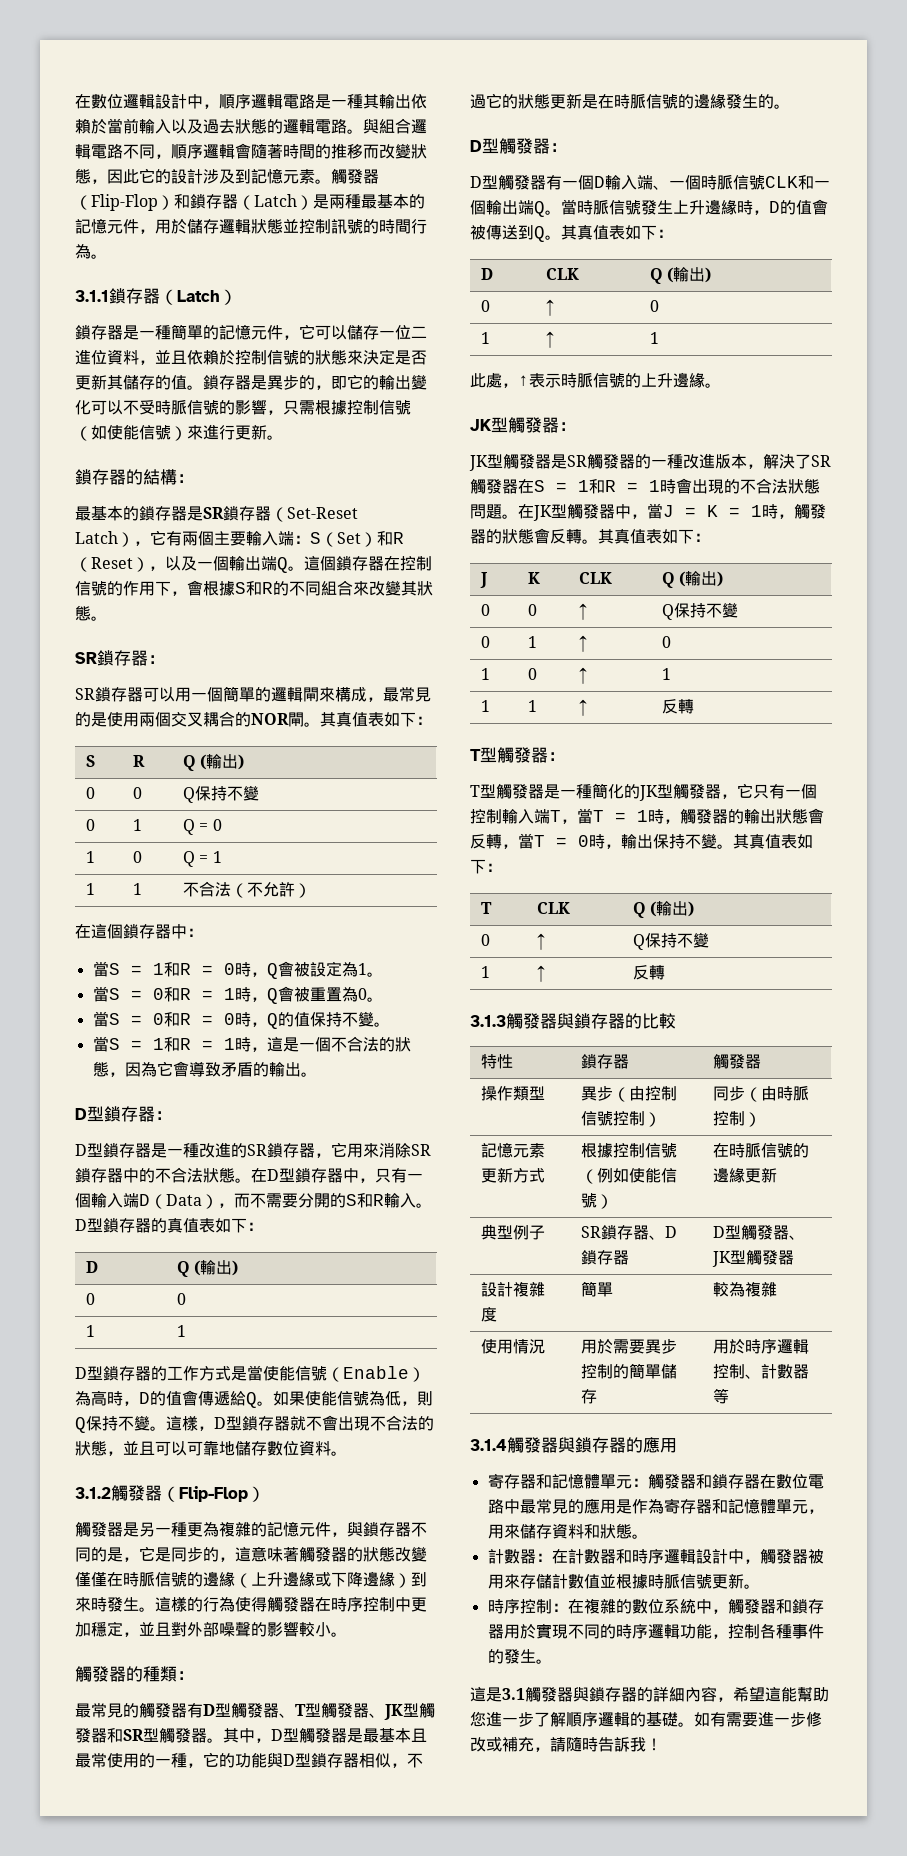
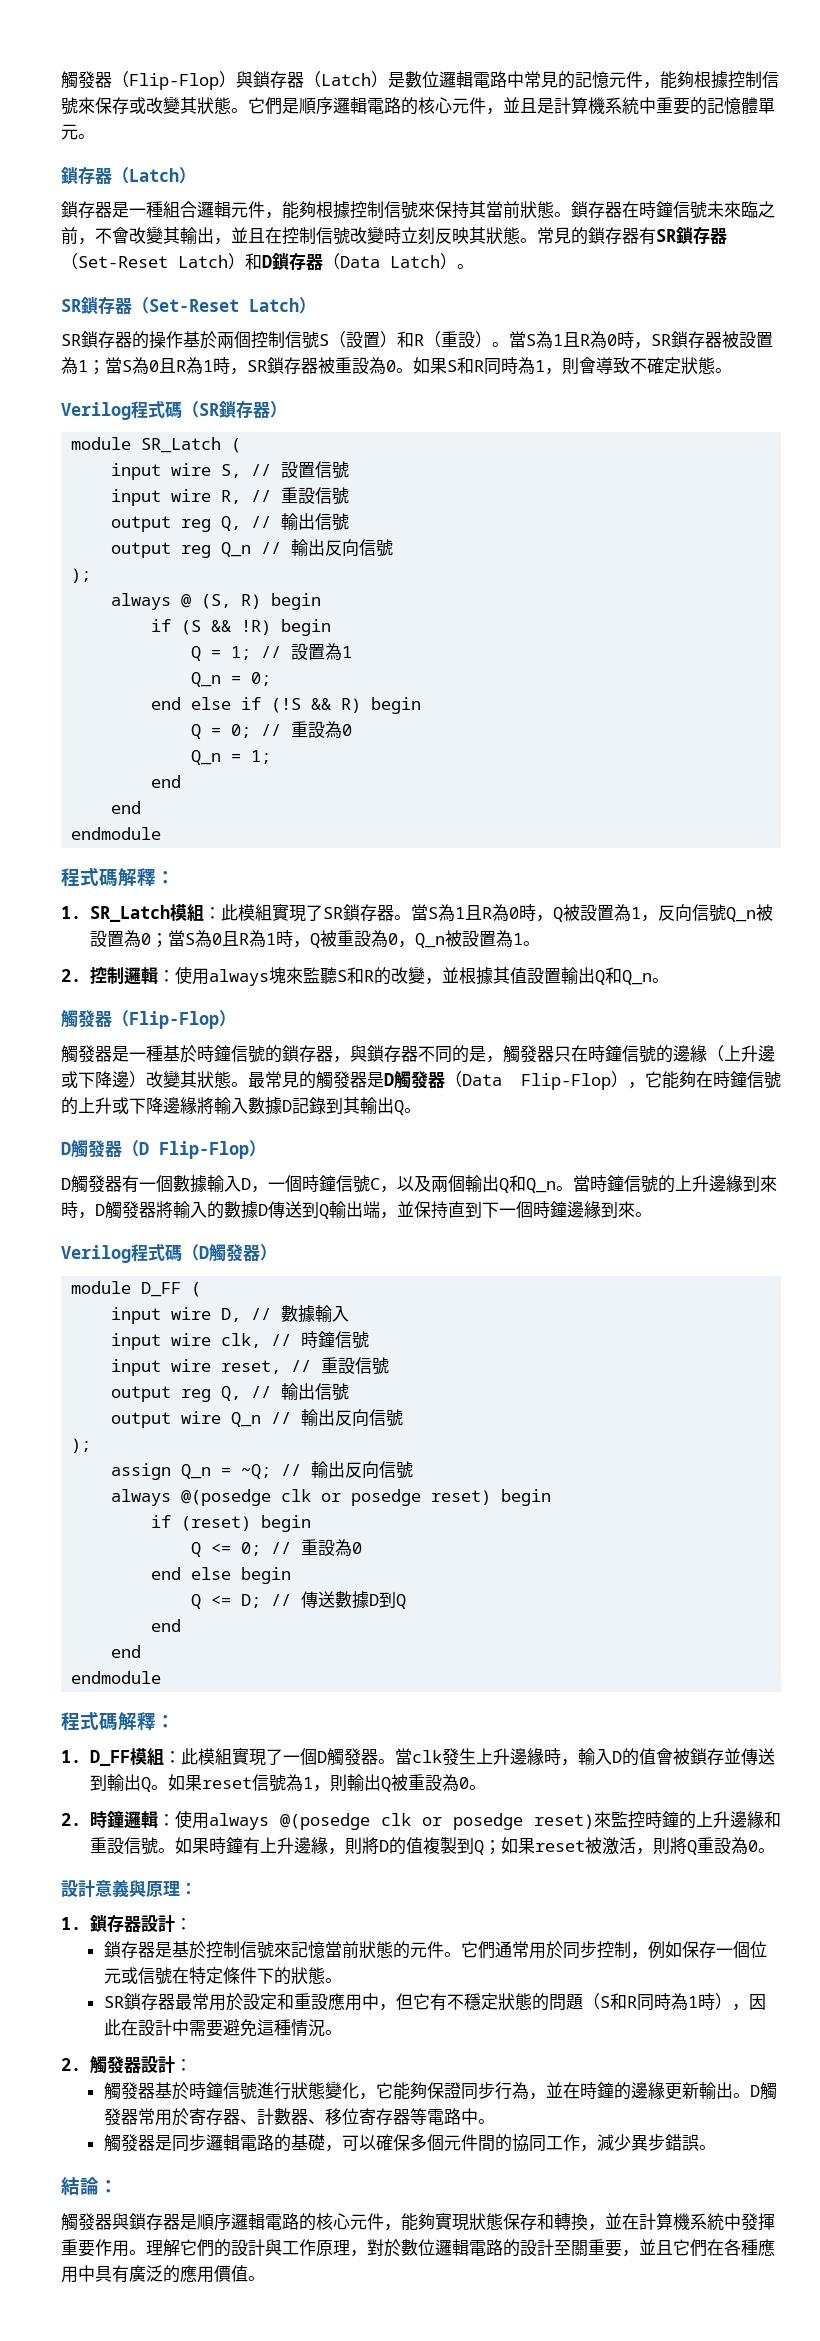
[75,94,427,109] [75,118,427,134] [75,143,427,159] [75,168,379,184] [75,194,190,211] 在數位邏輯設計中，順序邏輯電路是一種其輸出依賴於當前輸入以及過去狀態的邏輯電路。與組合邏輯電路不同，順序邏輯會隨著時間的推移而改變狀態，因此它的設計涉及到記憶元素。觸發器（Flip-Flop）和 -> [61,71,253,90] 觸發器（Flip-Flop）與
[329,194,425,209] [75,218,427,234] [75,244,107,259] [75,290,109,302] 兩種最基本的記憶元件，用於儲存邏輯狀態並控制訊號的時間行為。 // 3.1.1 -> [405,71,779,89] [61,96,775,115] [61,124,95,140] 數位邏輯電路中常見的記憶元件，能夠根據控制信號來保存或改變其狀態。它們是順序邏輯電路的核心元件，並且是計算機系統中重要的記憶體單元。 //
[171,324,427,340] [75,349,427,365] [75,374,427,390] [75,399,411,415] [75,424,283,441] [75,469,194,485] [75,506,358,522] [75,530,404,547] [75,555,432,573] [75,580,433,596] [75,605,107,621] [75,650,165,666] [75,686,431,702] [75,711,432,727] [85,755,95,767] [132,755,145,767] [182,754,245,771] [85,787,95,799] [132,787,142,799] [182,785,259,803] [85,819,95,831] [132,819,142,831] [182,819,222,835] [85,851,95,863] [132,851,142,863] [182,851,222,867] [85,883,95,895] [132,883,142,895] [182,881,311,898] [75,923,203,939] [92,961,383,979] [92,986,383,1004] [92,1011,390,1029] [92,1036,411,1052] [92,1061,317,1077] [75,1106,172,1122] [75,1142,431,1158] [75,1167,423,1183] [75,1193,432,1209] [75,1218,263,1233] [85,1261,98,1273] [176,1260,239,1277] [85,1293,95,1305] [176,1293,186,1305] [85,1325,95,1337] [176,1325,186,1337] [75,1365,425,1382] [75,1390,433,1408] [75,1415,434,1433] [75,1440,347,1456] [75,1487,111,1499] 簡單的記憶元件，它可以儲存一位二進位資料，並且依賴於控制信號的狀態來決定是否更新其儲存的值。鎖存器是異步的，即它的輸出變化可以不受時脈信號的影響，只需根據控制信號（如使能信號）來進行更新。 // 鎖存器的結構： // 最基本的鎖存器是SR鎖存器（Set-Reset Latch），它有兩個主要輸入端：S（Set）和R（Reset），以及一個輸出端Q。這個鎖存器在控制信號的作用下，會根據S和R的不同組合來改變其狀態。 // SR鎖存器： // SR鎖存器可以用一個簡單的邏輯閘來構成，最常見的是使用兩個交叉耦合的NOR閘。其真值表如下： // S | R | Q (輸出) // 0 | 0 | Q保持不變 // 0 | 1 | Q = 0 // 1 | 0 | Q = 1 // 1 | 1 | 不合法（不允許） // 在這個鎖存器中： // 當S = 1和R = 0時，Q會被設定為1。 // 當S = 0和R = 1時，Q會被重置為0。 // 當S = 0和R = 0時，Q的值保持不變。 // 當S = 1和R = 1時，這是一個不合法的狀態，因為它會導致矛盾的輸出。 // D型鎖存器： // D型鎖存器是一種改進的SR鎖存器，它用來消除SR鎖存器中的不合法狀態。在D型鎖存器中，只有一個輸入端D（Data），而不需要分開的S和R輸入。D型鎖存器的真值表如下： // D | Q (輸出) // 0 | 0 // 1 | 1 // D型鎖存器的工作方式是當使能信號（Enable）為高時，D的值會傳遞給Q。如果使能信號為低，則Q保持不變。這樣，D型鎖存器就不會出現不合法的狀態，並且可以可靠地儲存數位資料。 // 3.1.2 -> [163,201,775,219] [61,226,727,245] [61,252,474,271] [61,296,316,315] [61,331,773,349] [61,357,732,375] [61,400,287,420] [71,437,242,453] [111,461,350,480] [111,487,350,506] [111,513,350,532] [111,539,394,558] [71,568,92,583] [111,593,322,610] [151,619,332,636] [191,643,353,661] [191,672,272,687] [151,697,422,714] [191,721,353,739] [191,750,272,765] [151,775,182,788] [111,801,142,814] [71,827,162,840] [61,868,175,887] [61,904,773,922] [89,930,540,948] [61,966,669,986] 組合邏輯元件，能夠根據控制信號來保持其當前狀態。鎖存器在時鐘信號未來臨之前，不會改變其輸出，並且在控制信號改變時立刻反映其狀態。常見的鎖存器有SR鎖存器（Set-Reset Latch）和D鎖存器（Data Latch）。 // SR鎖存器（Set-Reset Latch） // SR鎖存器的操作基於兩個控制信號S（設置）和R（重設）。當S為1且R為0時，SR鎖存器被設置為1；當S為0且R為1時，SR鎖存器被重設為0。如果S和R同時為1，則會導致不確定狀態。 // Verilog程式碼（SR鎖存器） // module SR_Latch ( // input wire S, // 設置信號 // input wire R, // 重設信號 // output reg Q, // 輸出信號 // output reg Q_n // 輸出反向信號 // ); // always @ (S, R) begin // if (S && !R) begin // Q = 1; // 設置為1 // Q_n = 0; // end else if (!S && R) begin // Q = 0; // 重設為0 // Q_n = 1; // end // end // endmodule // 程式碼解釋： // 1. SR_Latch模組：此模組實現了SR鎖存器。當S為1且R為0時，Q被設置為1，反向信號Q_n被設置為0；當S為0且R為1時，Q被重設為0，Q_n被設置為1。 // 2.控制邏輯：使用always塊來監聽S和R的改變，並根據其值設置輸出Q和Q_n。 //
[139,1521,331,1537] 另一種更為複雜的記憶元件 -> [129,1045,333,1063] 一種基於時鐘信號的鎖存器
[139,1546,427,1562] [75,1572,155,1587] 它是同步的，這意味著觸發器的狀態改變僅僅在時脈 -> [503,1045,622,1063] 觸發器只在時鐘
[299,1571,427,1588] [75,1596,427,1612] [75,1621,347,1637] [75,1666,194,1682] [75,1703,435,1720] [75,1728,427,1743] [75,1752,423,1768] [470,93,790,109] [470,138,567,154] [470,175,830,190] [470,199,641,217] 緣或下降邊緣）到來時發生。這樣的行為使得觸發器在時序控制中更加穩定，並且對外部噪聲的影響較小。 // 觸發器的種類： // 最常見的觸發器有D型觸發器、T型觸發器、JK型觸發器和SR型觸發器。其中，D型觸發器是最基本且最常使用的一種，它的功能與D型鎖存器相似，不過它的狀態更新是在時脈信號的邊緣發生的。 // D型觸發器： // D型觸發器有一個D輸入端、一個時脈信號CLK和一個輸出端Q。當時脈信號 -> [61,1070,781,1090] [61,1097,421,1115] [61,1140,266,1159] [61,1175,777,1193] [61,1201,652,1219] [61,1244,277,1263] [71,1281,202,1297] [111,1305,350,1324] [111,1331,370,1350] [111,1357,390,1376] [111,1383,350,1402] [111,1409,404,1428] [71,1438,92,1453] [111,1461,414,1480] [111,1489,552,1506] [151,1515,312,1532] [191,1539,363,1557] [151,1567,292,1584] [191,1591,407,1609] [151,1619,182,1632] [111,1645,142,1658] [71,1671,162,1684] [61,1712,175,1731] [61,1748,442,1766] 或下降邊）改變其狀態。最常見的觸發器是D觸發器（Data Flip-Flop），它能夠在時鐘信號的上升或下降邊緣將輸入數據D記錄到其輸出Q。 // D觸發器（D Flip-Flop） // D觸發器有一個數據輸入D，一個時鐘信號C，以及兩個輸出Q和Q_n。當時鐘信號的上升邊緣到來時，D觸發器將輸入的數據D傳送到Q輸出端，並保持直到下一個時鐘邊緣到來。 // Verilog程式碼（D觸發器） // module D_FF ( // input wire D, // 數據輸入 // input wire clk, // 時鐘信號 // input wire reset, // 重設信號 // output reg Q, // 輸出信號 // output wire Q_n // 輸出反向信號 // ); // assign Q_n = ~Q; // 輸出反向信號 // always @(posedge clk or posedge reset) begin // if (reset) begin // Q <= 0; // 重設為0 // end else begin // Q <= D; // 傳送數據D到Q // end // end // endmodule // 程式碼解釋： // 1. D_FF模組：此模組實現了一個D觸發器。當clk
(769, 212) none -> [577,1748,612,1765] 輸入
[486,224,673,242] [480,268,493,280] [545,268,579,280] [649,267,712,284] [480,300,490,312] [545,299,554,316] [649,300,659,312] [480,332,490,344] [545,331,554,348] [649,332,659,344] [470,372,721,388] [470,417,576,433] [469,453,831,471] [470,478,820,494] [470,503,826,521] [470,528,710,544] [479,572,487,588] [527,572,540,584] [578,572,612,584] [661,571,724,588] [480,604,490,616] [527,604,537,616] [578,603,587,620] [661,602,738,620] [480,636,490,648] [527,636,537,648] [578,635,587,652] [661,636,671,648] [480,668,490,680] [527,668,537,680] [578,667,587,684] [661,668,671,680] [480,700,490,712] [527,700,537,712] [578,699,587,716] [661,699,694,714] [470,747,565,763] [470,783,817,801] [470,808,824,824] [470,833,813,849] [470,859,502,874] [480,902,492,914] [536,902,570,914] [632,901,695,918] [480,934,490,946] [536,933,545,950] [632,932,709,950] [480,966,490,978] [536,965,545,982] [632,965,665,980] [470,1013,676,1029] [480,1054,513,1069] [580,1054,629,1069] [712,1054,761,1069] [480,1086,545,1101] [580,1086,677,1102] [580,1111,661,1127] [712,1086,809,1102] [712,1111,761,1127] [480,1142,545,1158] [480,1167,545,1183] [580,1143,677,1158] [580,1168,677,1184] [580,1193,613,1209] [712,1143,809,1158] [712,1167,777,1183] [480,1224,545,1240] [580,1225,677,1240] [580,1250,629,1265] [712,1225,805,1240] [711,1250,794,1267] [480,1282,545,1297] [480,1307,497,1322] [580,1281,613,1297] [712,1282,777,1297] [480,1339,545,1354] [580,1339,677,1354] [580,1363,677,1379] [580,1389,597,1404] [712,1339,809,1354] [712,1364,809,1379] [712,1388,729,1404] [470,1437,677,1453] [487,1473,824,1489] [487,1498,824,1514] [487,1523,648,1539] [487,1549,824,1564] [487,1573,760,1589] [487,1599,824,1614] [487,1623,824,1639] [487,1649,552,1664] [470,1686,829,1702] [470,1711,822,1727] [470,1736,662,1752] 傳送到Q。其真值表如下： // D | CLK | Q (輸出) // 0 | ↑ | 0 // 1 | ↑ | 1 // 此處，↑表示時脈信號的上升邊緣。 // JK型觸發器： // JK型觸發器是SR觸發器的一種改進版本，解決了SR觸發器在S = 1和R = 1時會出現的不合法狀態問題。在JK型觸發器中，當J = K = 1時，觸發器的狀態會反轉。其真值表如下： // J | K | CLK | Q (輸出) // 0 | 0 | ↑ | Q保持不變 // 0 | 1 | ↑ | 0 // 1 | 0 | ↑ | 1 // 1 | 1 | ↑ | 反轉 // T型觸發器： // T型觸發器是一種簡化的JK型觸發器，它只有一個控制輸入端T，當T = 1時，觸發器的輸出狀態會反轉，當T = 0時，輸出保持不變。其真值表如下： // T | CLK | Q (輸出) // 0 | ↑ | Q保持不變 // 1 | ↑ | 反轉 // 3.1.3觸發器與鎖存器的比較 // 特性 | 鎖存器 | 觸發器 // 操作類型 | 異步（由控制信號控制） | 同步（由時脈控制） // 記憶元素更新方式 | 根據控制信號（例如使能信號） | 在時脈信號的邊緣更新 // 典型例子 | SR鎖存器、D鎖存器 | D型觸發器、JK型觸發器 // 設計複雜度 | 簡單 | 較為複雜 // 使用情況 | 用於需要異步控制的簡單儲存 | 用於時序邏輯控制、計數器等 // 3.1.4觸發器與鎖存器的應用 // 寄存器和記憶體單元：觸發器和鎖存器在數位電路中最常見的應用是作為寄存器和記憶體單元，用來儲存資料和狀態。 // 計數器：在計數器和時序邏輯設計中，觸發器被用來存儲計數值並根據時脈信號更新。 // 時序控制：在複雜的數位系統中，觸發器和鎖存器用於實現不同的時序邏輯功能，控制各種事件的發生。 // 這是3.1觸發器與鎖存器的詳細內容，希望這能幫助您進一步了解順序邏輯的基礎。如有需要進一步修改或補充，請隨時告訴我！ -> [689,1748,775,1765] [89,1774,486,1792] [61,1810,782,1830] [89,1837,775,1855] [61,1880,197,1897] [61,1914,192,1933] [103,1941,767,1959] [103,1967,342,1985] [103,1993,766,2011] [103,2019,342,2037] [61,2056,192,2074] [103,2081,777,2100] [103,2108,495,2126] [103,2134,716,2152] [61,2177,118,2195] [61,2213,775,2231] [61,2239,775,2257] [61,2265,265,2283] 鎖存並傳送到輸出Q。如果reset信號為1，則輸出Q被重設為0。 // 2.時鐘邏輯：使用always @(posedge clk or posedge reset)來監控時鐘的上升邊緣和重設信號。如果時鐘有上升邊緣，則將D的值複製到Q；如果reset被激活，則將Q重設為0。 // 設計意義與原理： // 1.鎖存器設計： // 鎖存器是基於控制信號來記憶當前狀態的元件。它們通常用於同步控制，例如保存一個位元或信號在特定條件下的狀態。 // SR鎖存器最常用於設定和重設應用中，但它有不穩定狀態的問題（S和R同時為1時），因此在設計中需要避免這種情況。 // 2.觸發器設計： // 觸發器基於時鐘信號進行狀態變化，它能夠保證同步行為，並在時鐘的邊緣更新輸出。D觸發器常用於寄存器、計數器、移位寄存器等電路中。 // 觸發器是同步邏輯電路的基礎，可以確保多個元件間的協同工作，減少異步錯誤。 // 結論： // 觸發器與鎖存器是順序邏輯電路的核心元件，能夠實現狀態保存和轉換，並在計算機系統中發揮重要作用。理解它們的設計與工作原理，對於數位邏輯電路的設計至關重要，並且它們在各種應用中具有廣泛的應用價值。

